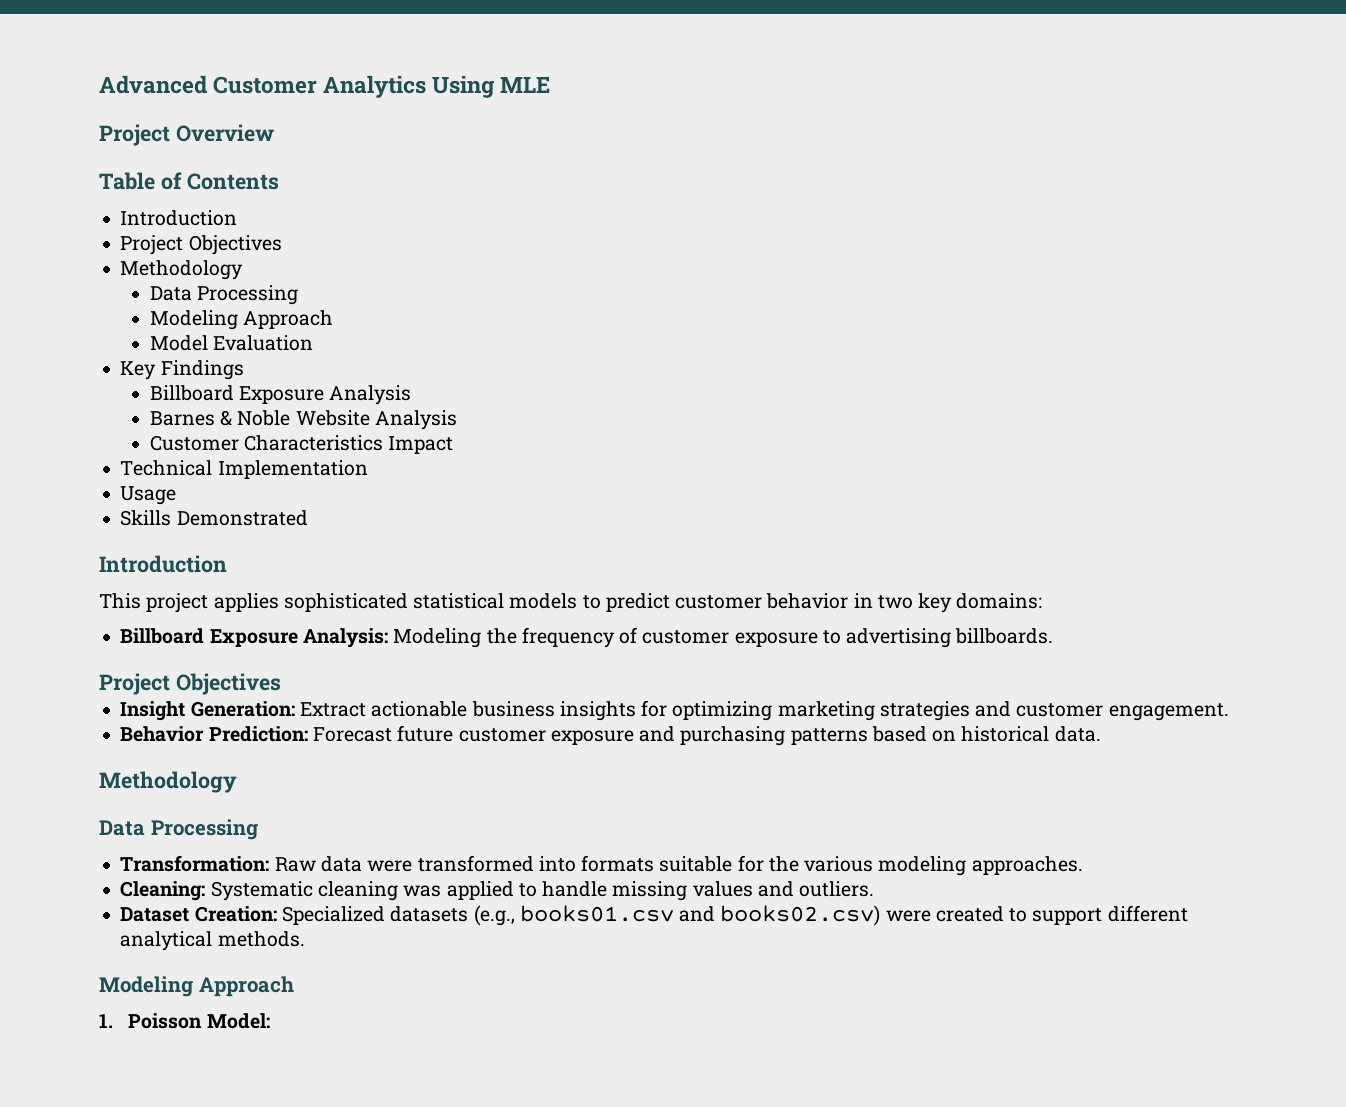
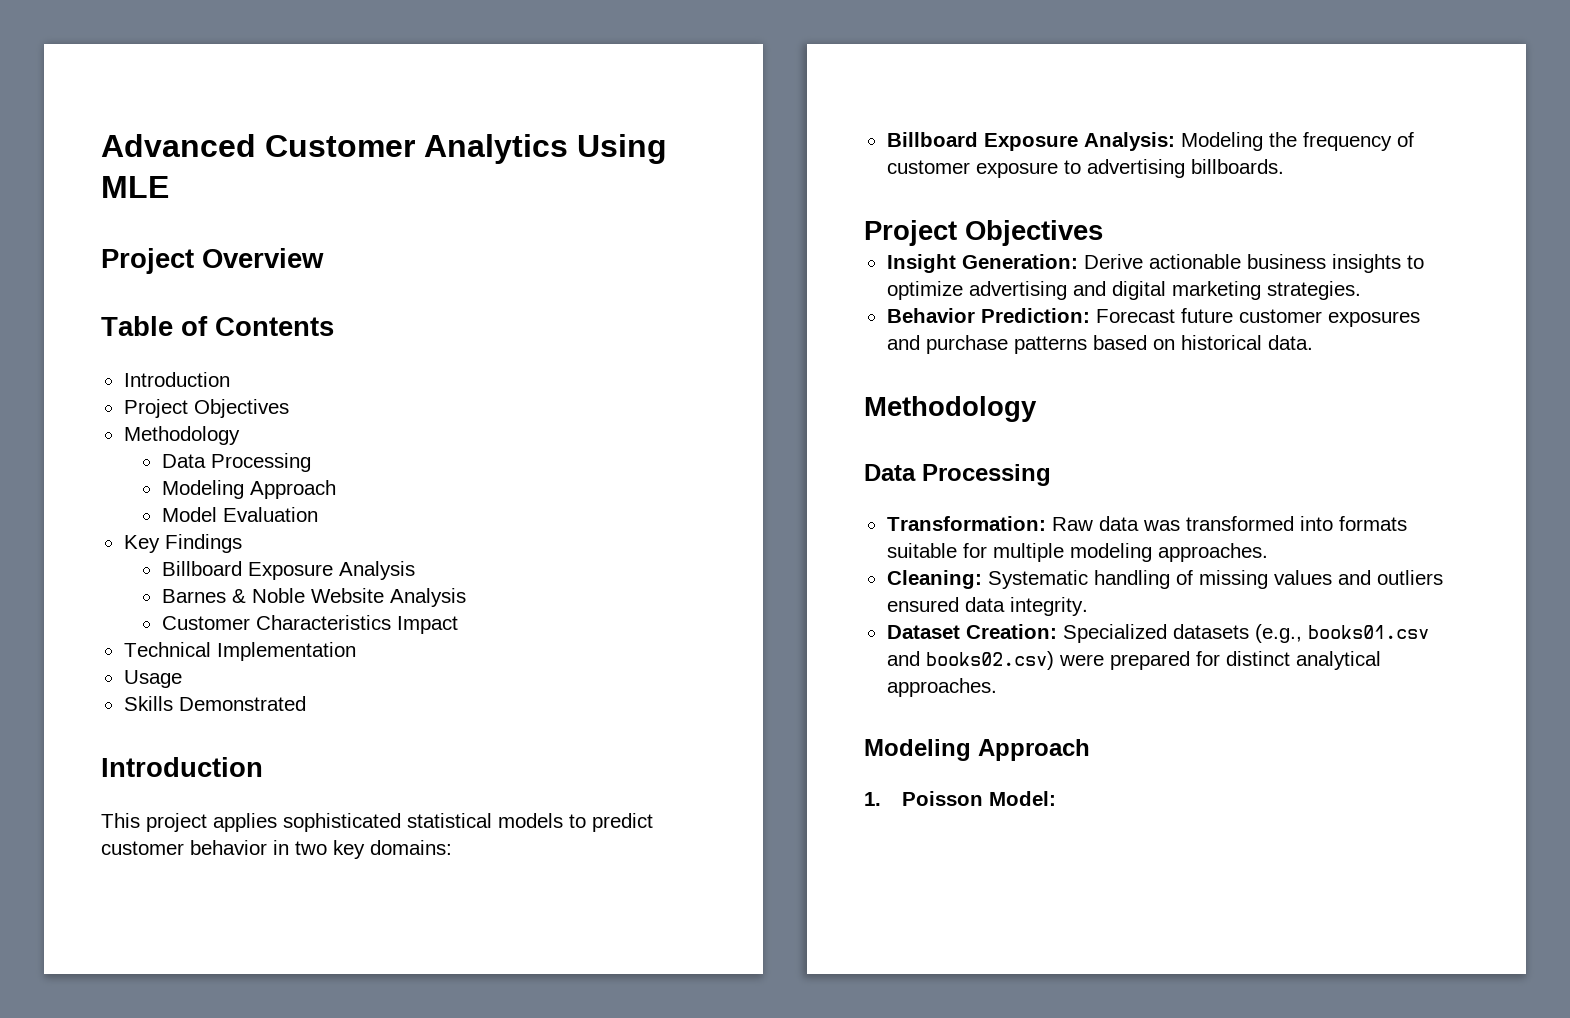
[299,702,366,717] Extract -> [1083,254,1143,269] Derive
[641,700,1229,721] for optimizing marketing strategies and customer engagement. -> [1406,255,1424,269] [886,281,1361,300] to optimize advertising and digital marketing strategies.
[550,726,786,746] exposure and purchasing -> [1327,311,1420,327] [886,335,1008,354] exposures and purchase
[367,860,413,872] were -> [1142,520,1180,531] was
[768,856,874,872] the various -> [992,543,1064,562] multiple
[317,881,875,901] cleaning was applied to handle missing values and outliers. -> [1093,570,1443,589] [886,597,1088,616] handling of missing values and outliers ensured data integrity.
[935,905,1188,925] [120,931,305,951] created to support different analytical methods. -> [1109,651,1381,670] [886,678,997,697] prepared for distinct analytical approaches.

